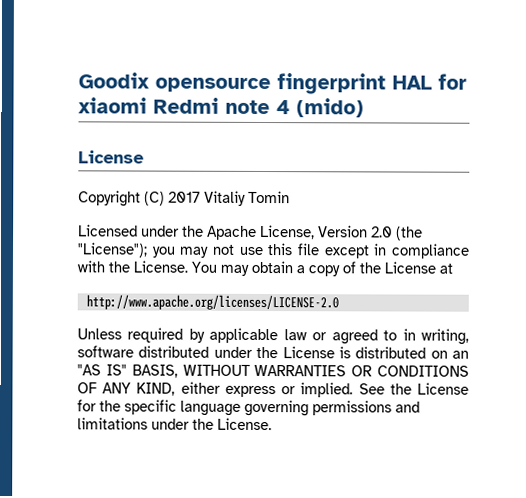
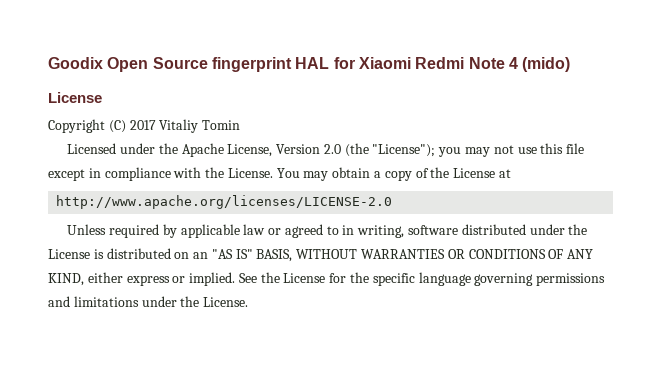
[155,77,271,93] opensource -> [107,57,208,72] Open Source
[78,97,270,115] xiaomi Redmi note -> [358,57,505,69] Xiaomi Redmi Note

